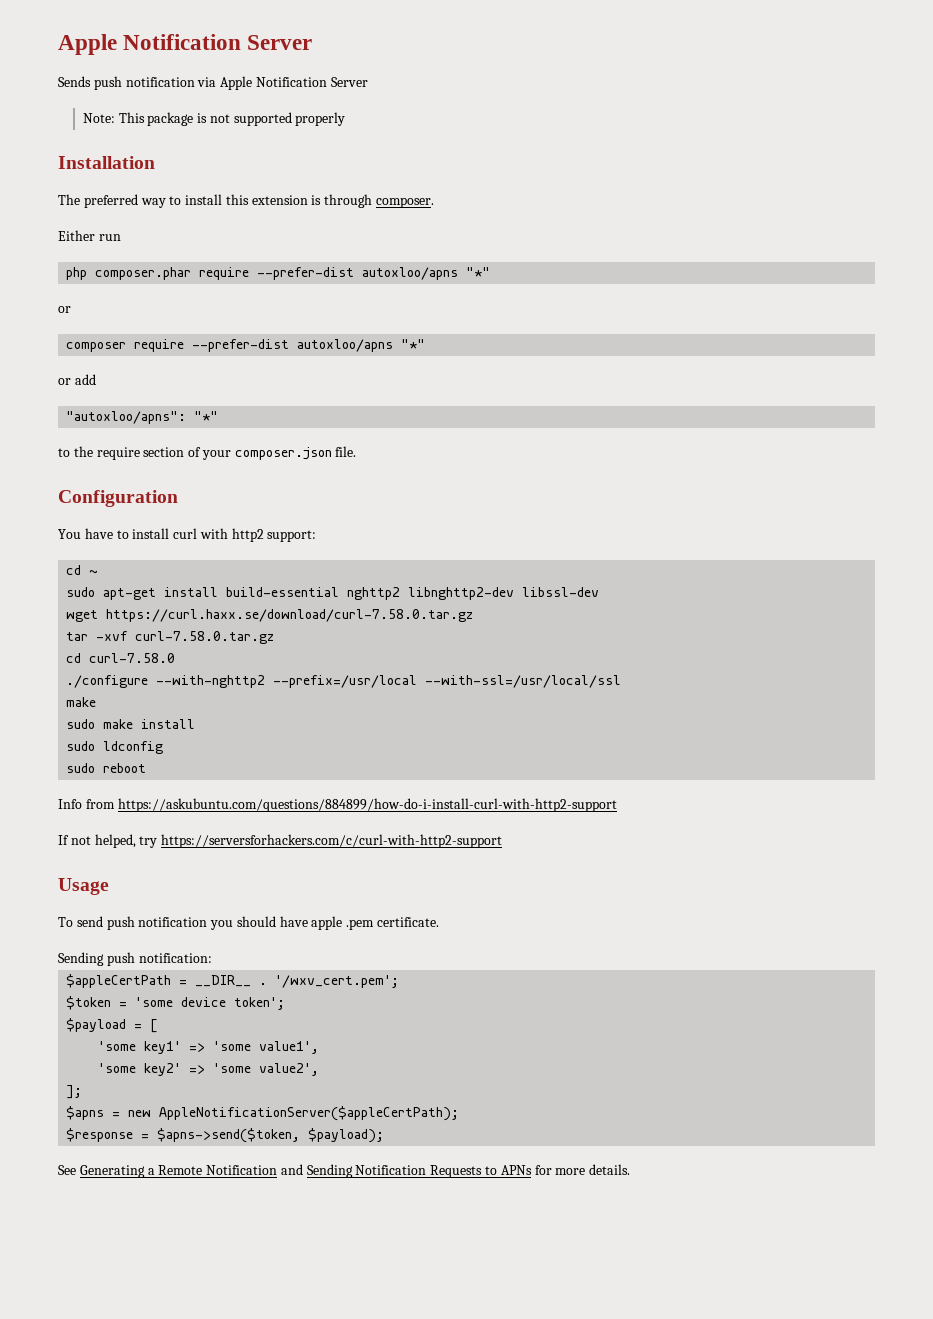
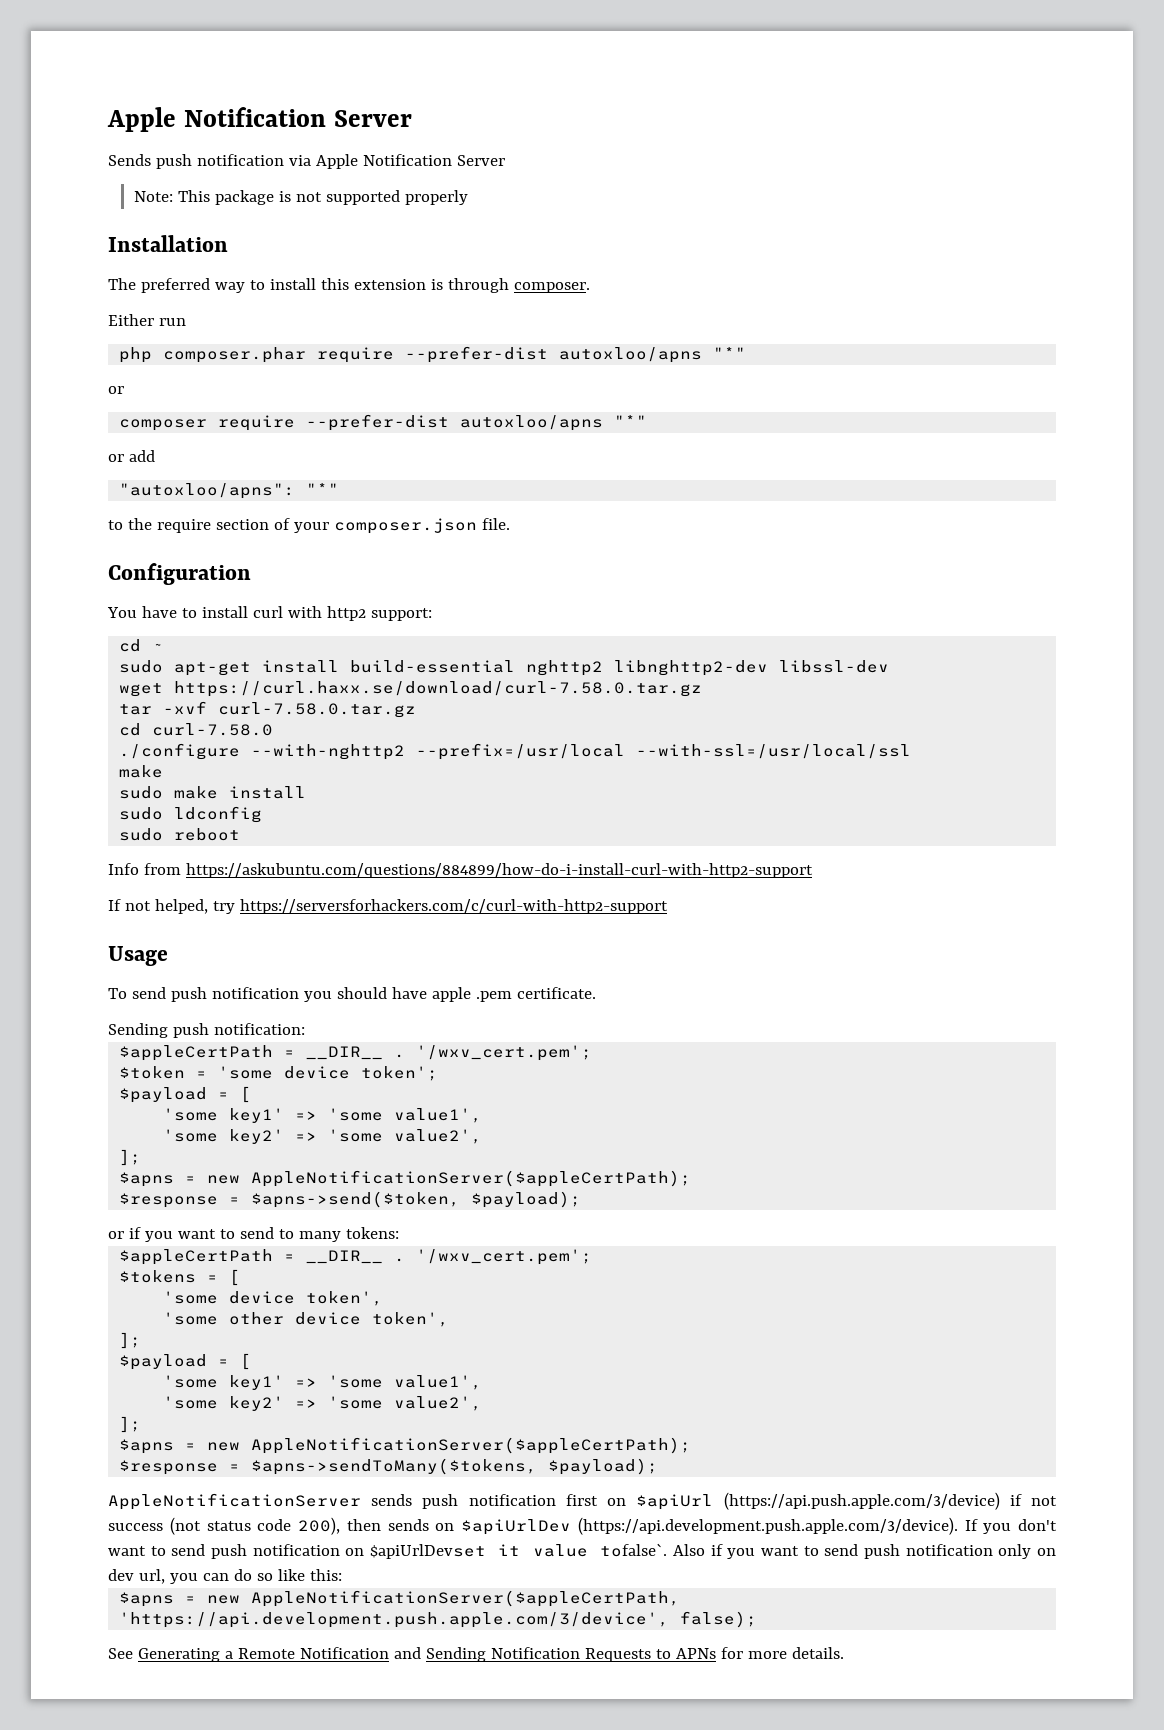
(385, 1135) none -> [108,1227,399,1242] [119,1249,593,1265] [119,1269,241,1286] [163,1291,384,1306] [163,1312,450,1327] [119,1332,142,1349] [119,1353,252,1370] [163,1375,483,1390] [163,1396,483,1411] [119,1416,142,1433] [119,1437,692,1454] [119,1458,659,1475] [108,1492,1057,1510] [108,1517,1057,1535] [108,1543,1056,1559] [108,1569,342,1584] [119,1590,681,1607] [119,1611,758,1628] // or if you want to send to many tokens: // $appleCertPath = __DIR__ . '/wxv_cert.pem'; // $tokens = [ // 'some device token', // 'some other device token', // ]; // $payload = [ // 'some key1' => 'some value1', // 'some key2' => 'some value2', // ]; // $apns = new AppleNotificationServer($appleCertPath); // $response = $apns->sendToMany($tokens, $payload); // AppleNotificationServer sends push notification first on $apiUrl (https://api.push.apple.com/3/device) if not success (not status code 200), then sends on $apiUrlDev (https://api.development.push.apple.com/3/device). If you don't want to send push notification on $apiUrlDevset it value tofalse`. Also if you want to send push notification only on dev url, you can do so like this: // $apns = new AppleNotificationServer($appleCertPath, 'https://api.development.push.apple.com/3/device', false);

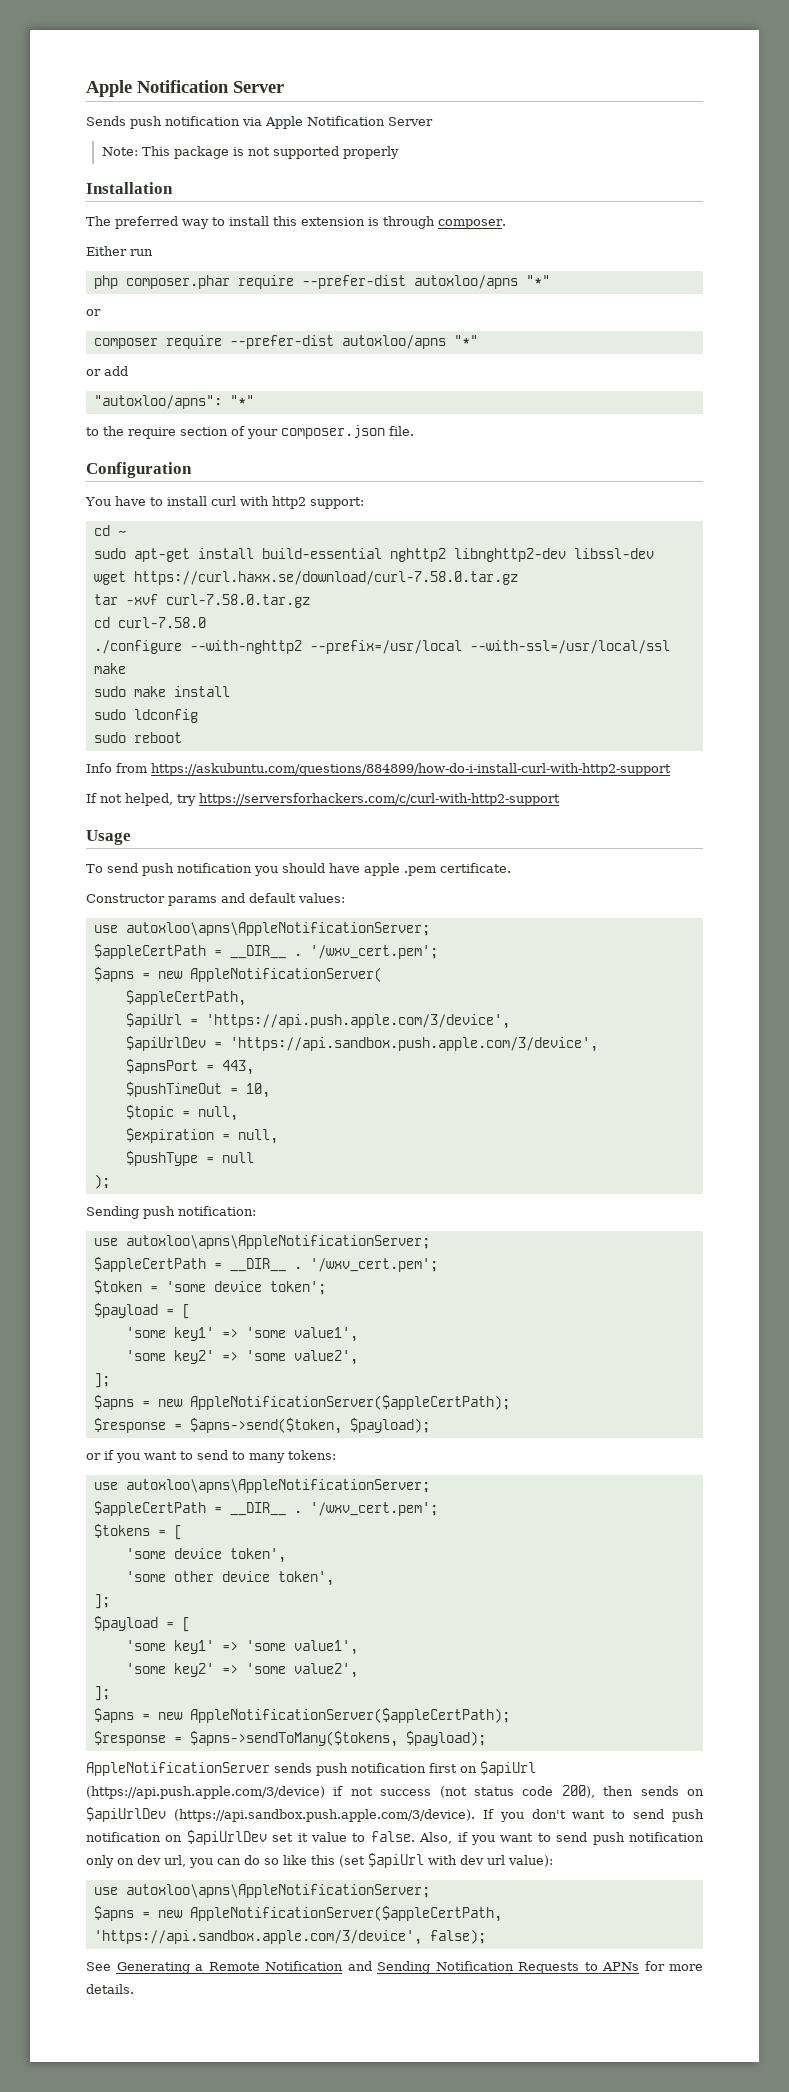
(596, 993) none -> [86,893,345,906] [93,922,430,936] [93,944,438,959] [93,967,382,982] [125,990,246,1006] [125,1013,510,1029] [125,1036,598,1052] [125,1059,254,1075] [125,1082,270,1098] [125,1105,238,1121] [125,1128,278,1144] [125,1151,254,1166] [93,1174,110,1189] // Constructor params and default values: // use autoxloo\apns\AppleNotificationServer; // $appleCertPath = __DIR__ . '/wxv_cert.pem'; // $apns = new AppleNotificationServer( // $appleCertPath, // $apiUrl = 'https://api.push.apple.com/3/device', // $apiUrlDev = 'https://api.sandbox.push.apple.com/3/device', // $apnsPort = 443, // $pushTimeOut = 10, // $topic = null, // $expiration = null, // $pushType = null // );
(305, 1029) none -> [93,1235,430,1249] // use autoxloo\apns\AppleNotificationServer;
(399, 1233) none -> [93,1479,430,1493] // use autoxloo\apns\AppleNotificationServer;
[577,1517,958,1535] (https://api.development.push.apple.com/3/device). -> [173,1809,475,1822] (https://api.sandbox.push.apple.com/3/device).
[369,1543,706,1559] $apiUrlDevset it value tofalse`. Also -> [186,1830,453,1845] $apiUrlDev set it value to false. Also,
[309,1569,342,1581] this: -> [311,1853,553,1868] [93,1884,430,1898] this (set $apiUrl with dev url value): // use autoxloo\apns\AppleNotificationServer;
[119,1612,670,1628] 'https://api.development.push.apple.com/3/device', -> [93,1930,422,1945] 'https://api.sandbox.apple.com/3/device',

